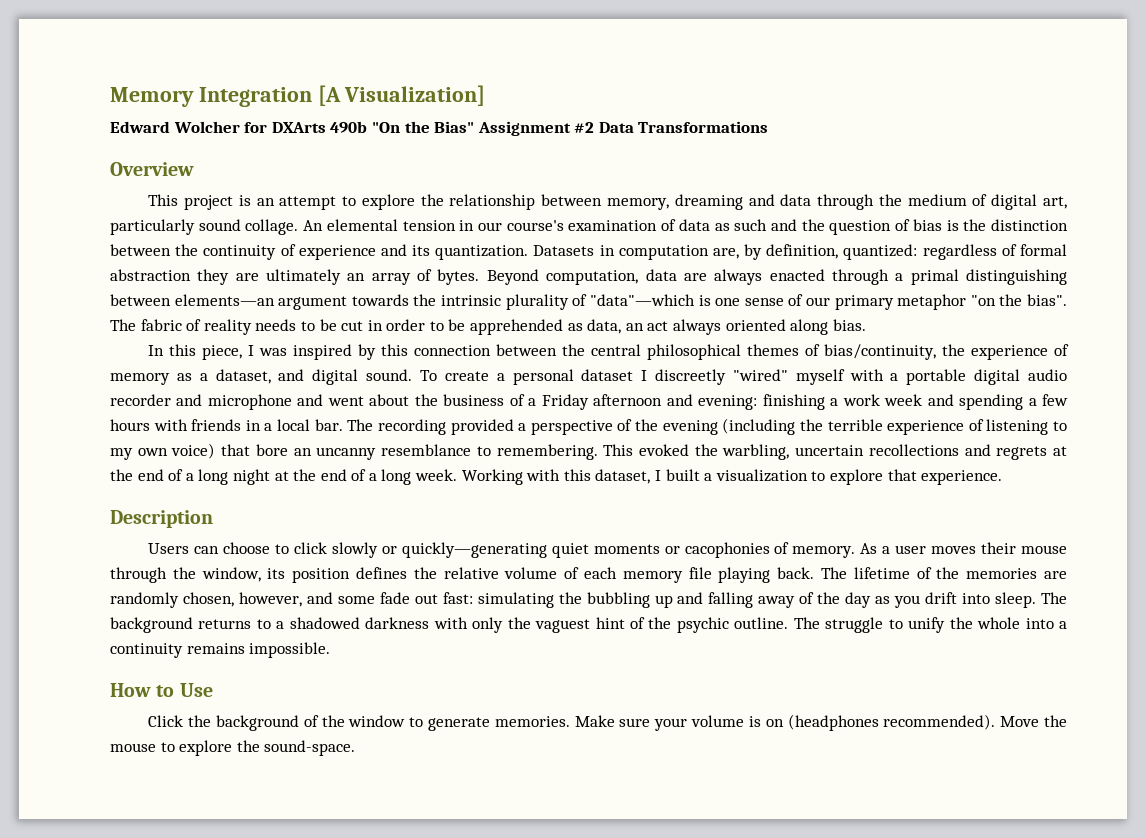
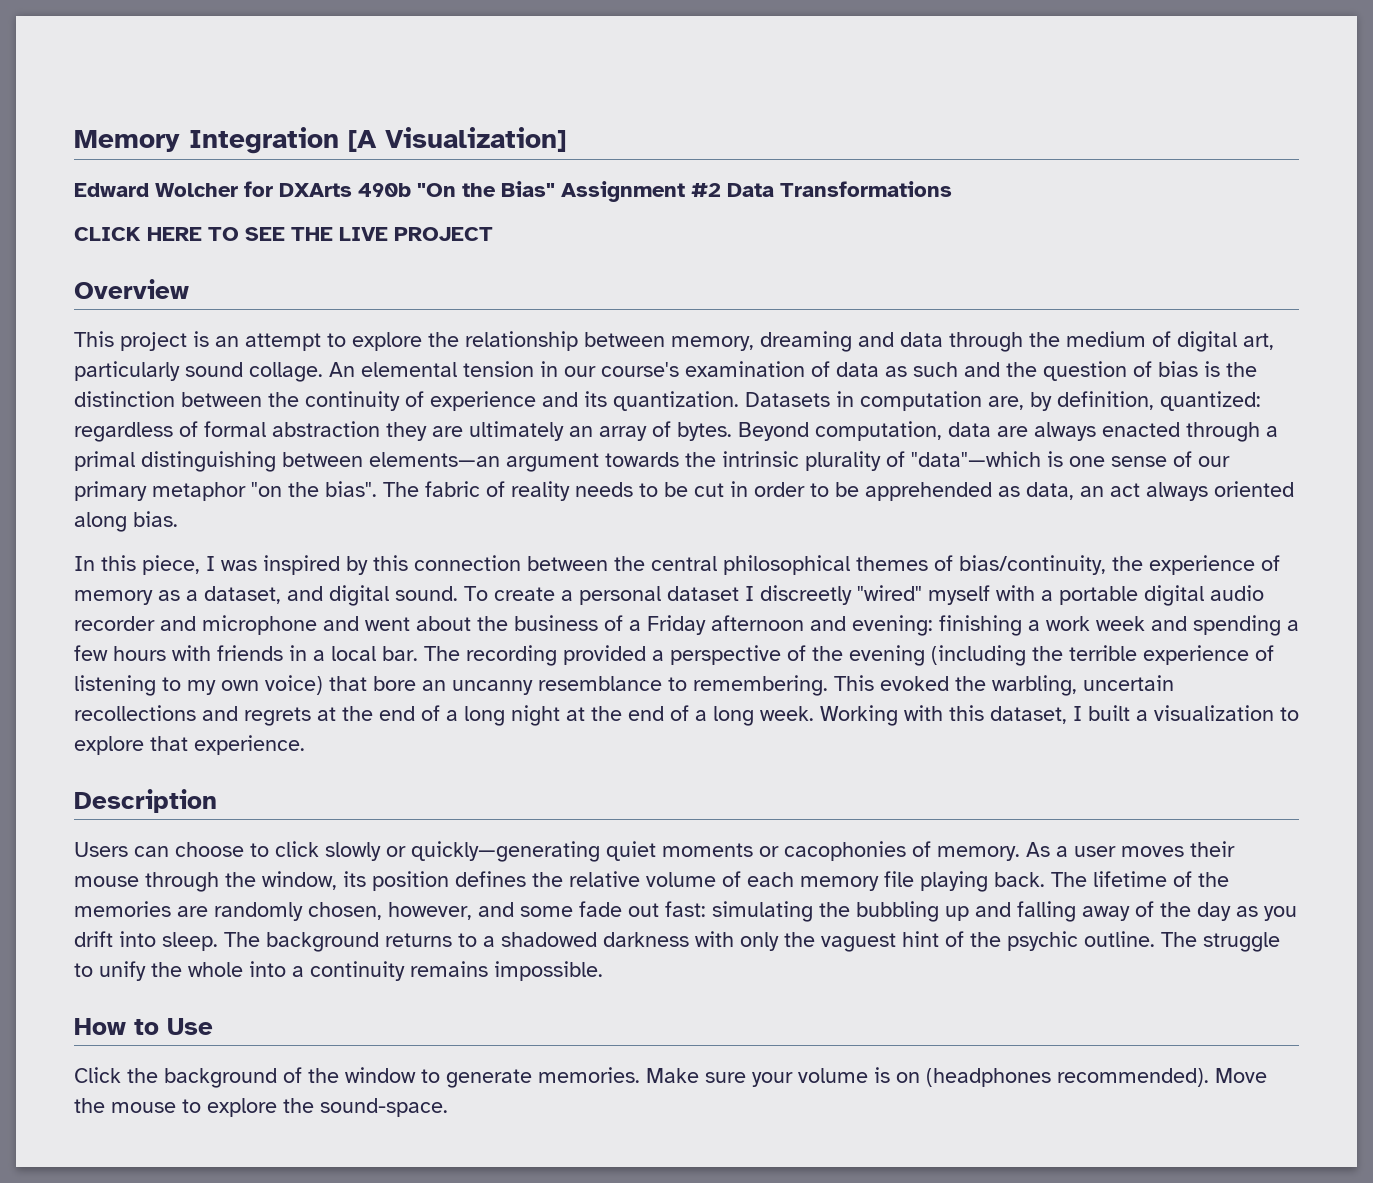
(769, 127) none -> [74,227,493,241] // CLICK HERE TO SEE THE LIVE PROJECT

